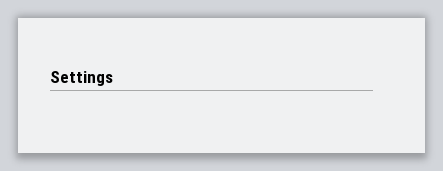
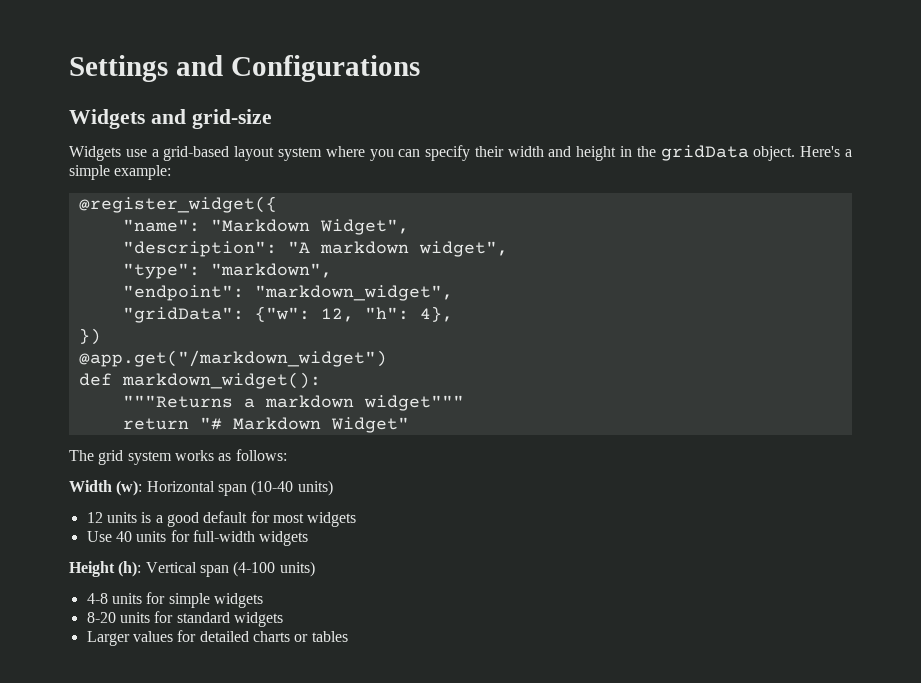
(113, 78) none -> [175,55,420,82] [69,109,272,129] [69,145,852,161] [69,165,172,180] [78,196,277,213] [122,219,409,235] [122,241,508,257] [122,263,332,279] [122,285,453,301] [122,306,453,323] [78,328,101,345] [78,350,387,367] [78,372,321,389] [122,395,464,411] [122,417,409,433] [69,449,287,465] [69,480,333,496] [86,511,357,527] [86,530,309,546] [69,561,315,577] [86,592,263,608] [86,611,283,627] [86,630,348,646] and Configurations // Widgets and grid-size // Widgets use a grid-based layout system where you can specify their width and height in the gridData object. Here's a simple example: // @register_widget({ // "name": "Markdown Widget", // "description": "A markdown widget", // "type": "markdown", // "endpoint": "markdown_widget", // "gridData": {"w": 12, "h": 4}, // }) // @app.get("/markdown_widget") // def markdown_widget(): // """Returns a markdown widget""" // return "# Markdown Widget" // The grid system works as follows: // Width (w): Horizontal span (10-40 units) // 12 units is a good default for most widgets // Use 40 units for full-width widgets // Height (h): Vertical span (4-100 units) // 4-8 units for simple widgets // 8-20 units for standard widgets // Larger values for detailed charts or tables

